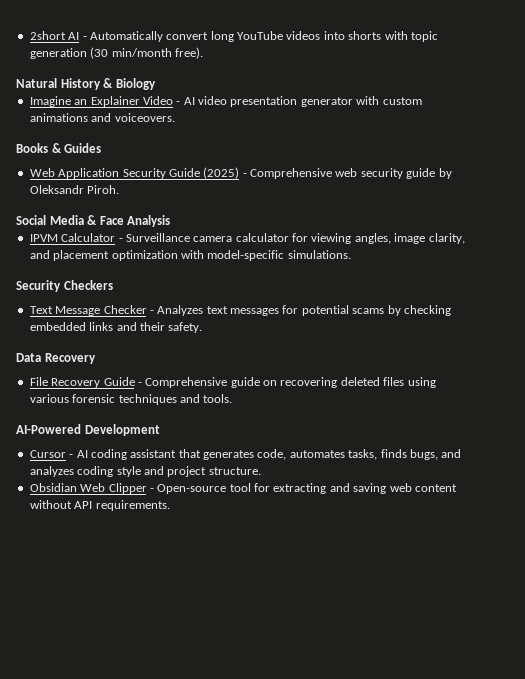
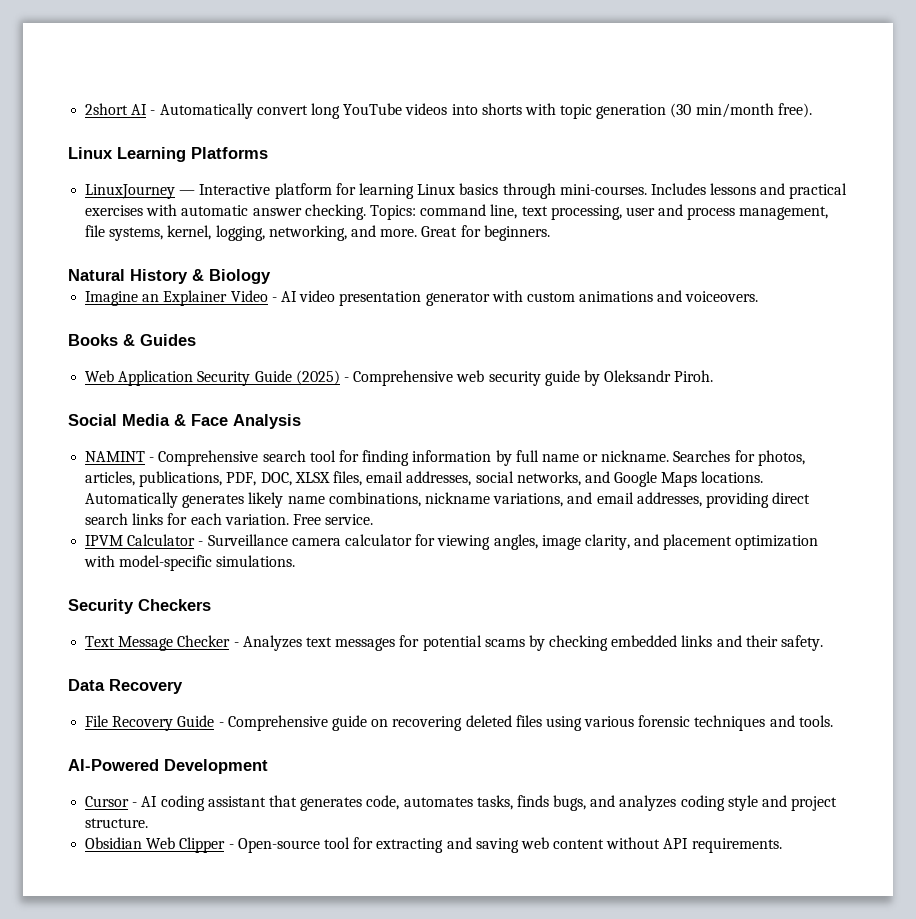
(203, 53) none -> [68,147,268,162] [85,183,848,199] [85,204,829,220] [85,225,550,241] // Linux Learning Platforms // LinuxJourney — Interactive platform for learning Linux basics through mini-courses. Includes lessons and practical exercises with automatic answer checking. Topics: command line, text processing, user and process management, file systems, kernel, logging, networking, and more. Great for beginners.
(171, 221) none -> [85,450,805,466] [85,471,764,487] [85,492,811,508] [85,513,374,525] // NAMINT - Comprehensive search tool for finding information by full name or nickname. Searches for photos, articles, publications, PDF, DOC, XLSX files, email addresses, social networks, and Google Maps locations. Automatically generates likely name combinations, nickname variations, and email addresses, providing direct search links for each variation. Free service.

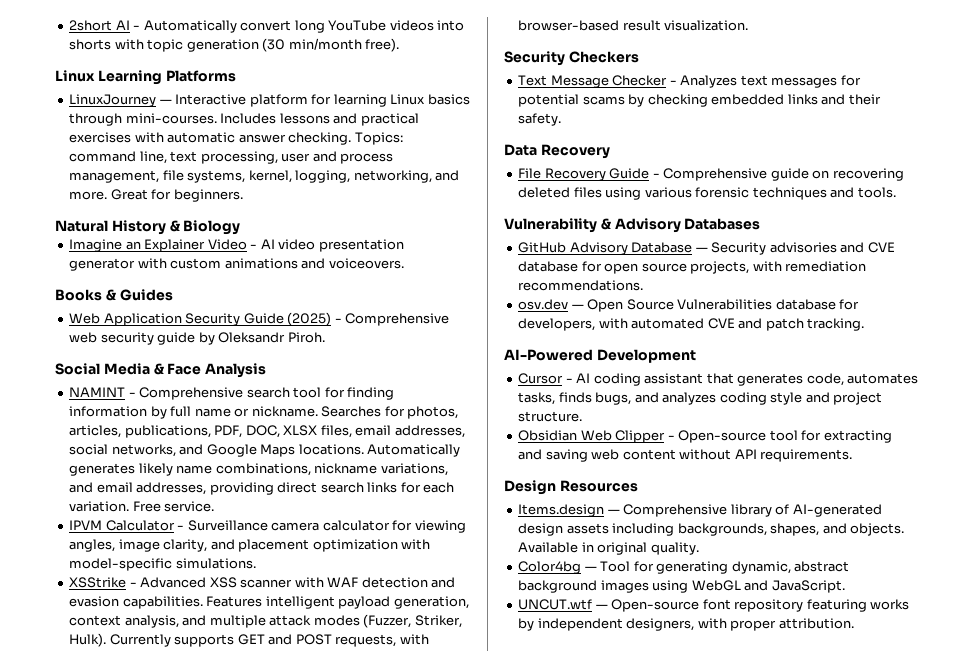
(296, 561) none -> [69,577,456,588] [69,596,469,609] [69,614,462,628] [69,633,429,647] [518,20,749,31] // XSStrike - Advanced XSS scanner with WAF detection and evasion capabilities. Features intelligent payload generation, context analysis, and multiple attack modes (Fuzzer, Striker, Hulk). Currently supports GET and POST requests, with browser-based result visualization.
(833, 721) none -> [504,218,761,233] [518,242,895,255] [518,261,867,274] [518,280,644,291] [518,299,860,312] [518,318,865,331] // Vulnerability & Advisory Databases // GitHub Advisory Database — Security advisories and CVE database for open source projects, with remediation recommendations. // osv.dev — Open Source Vulnerabilities database for developers, with automated CVE and patch tracking.
(782, 845) none -> [504,480,638,495] [518,504,882,517] [518,523,905,536] [518,542,699,555] [518,561,850,574] [518,580,845,593] [518,599,910,612] [518,618,854,631] // Design Resources // Items.design — Comprehensive library of AI-generated design assets including backgrounds, shapes, and objects. Available in original quality. // Color4bg — Tool for generating dynamic, abstract background images using WebGL and JavaScript. // UNCUT.wtf — Open-source font repository featuring works by independent designers, with proper attribution.

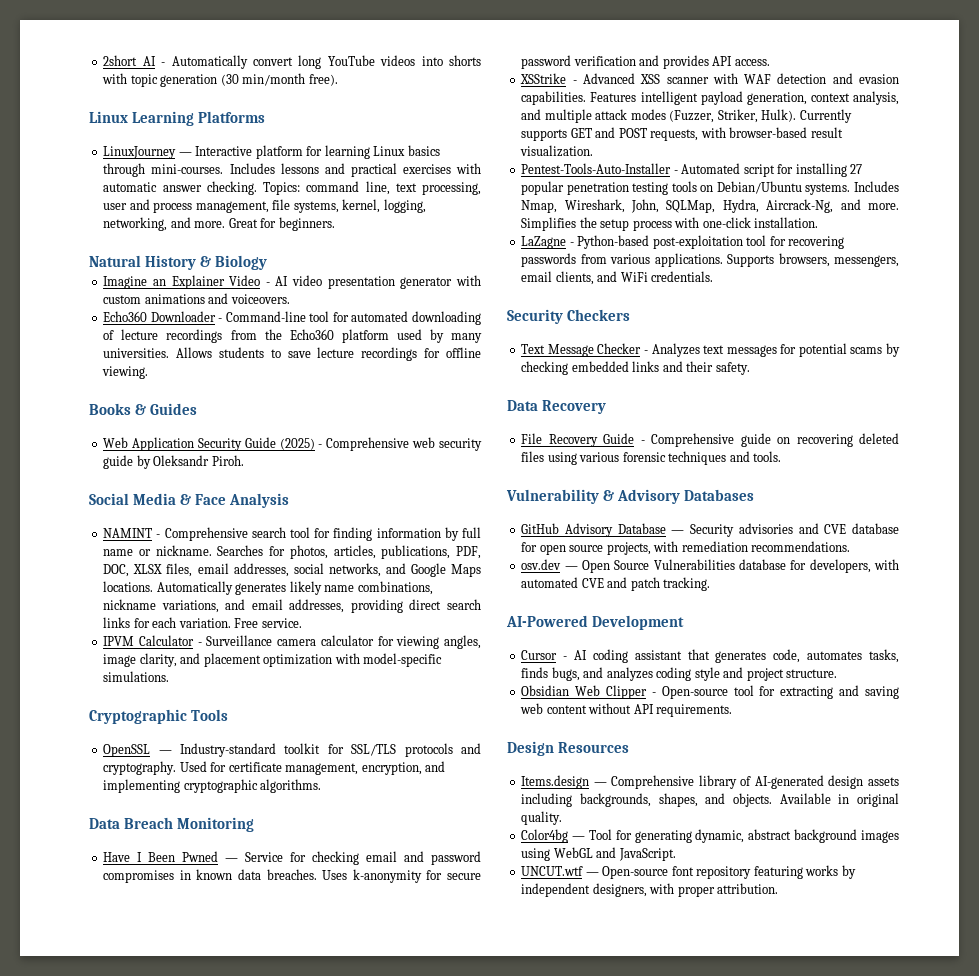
(404, 263) none -> [103,311,481,325] [103,329,483,343] [103,347,481,361] [102,366,149,379] // Echo360 Downloader - Command-line tool for automated downloading of lecture recordings from the Echo360 platform used by many universities. Allows students to save lecture recordings for offline viewing.
(256, 563) none -> [89,709,228,724] [103,743,482,757] [103,761,446,775] [103,779,322,793] [89,817,254,832] [103,851,481,865] [103,869,481,883] [521,55,770,69] // Cryptographic Tools // OpenSSL — Industry-standard toolkit for SSL/TLS protocols and cryptography. Used for certificate management, encryption, and implementing cryptographic algorithms. // Data Breach Monitoring // Have I Been Pwned — Service for checking email and password compromises in known data breaches. Uses k-anonymity for secure password verification and provides API access.
(749, 25) none -> [521,163,863,177] [521,181,899,195] [521,199,899,213] [521,217,819,231] [521,235,845,249] [521,253,899,267] [521,271,714,285] // Pentest-Tools-Auto-Installer - Automated script for installing 27 popular penetration testing tools on Debian/Ubuntu systems. Includes Nmap, Wireshark, John, SQLMap, Hydra, Aircrack-Ng, and more. Simplifies the setup process with one-click installation. // LaZagne - Python-based post-exploitation tool for recovering passwords from various applications. Supports browsers, messengers, email clients, and WiFi credentials.

